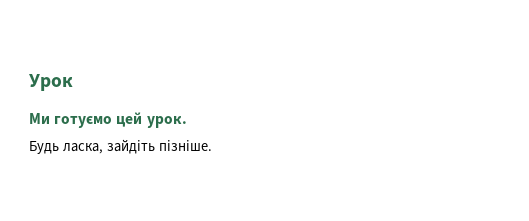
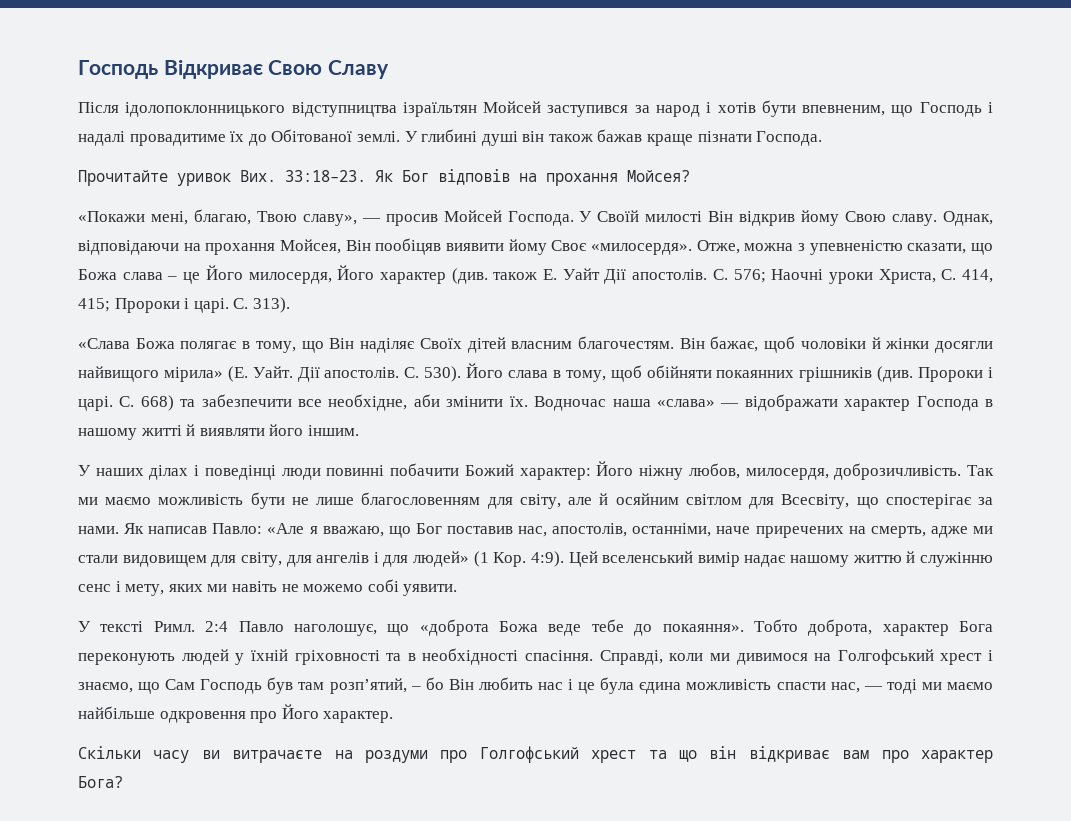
[29,74,73,91] [29,112,187,128] [29,139,212,154] Урок // Ми готуємо цей урок. // Будь ласка, зайдіть пізніше. -> [78,60,390,79] [78,100,994,117] [78,129,823,146] [78,169,690,186] [78,209,993,226] [78,238,993,255] [78,265,994,284] [78,297,290,313] [78,336,993,353] [78,363,994,382] [78,394,993,411] [78,424,359,440] [78,461,995,480] [78,492,994,509] [78,523,993,538] [78,551,994,567] [78,579,458,596] [78,619,993,636] [78,648,993,665] [78,677,994,694] [78,704,394,723] [78,746,993,763] [78,776,123,788] Господь Відкриває Свою Славу // Після ідолопоклонницького відступництва ізраїльтян Мойсей заступився за народ і хотів бути впевненим, що Господь і надалі провадитиме їх до Обітованої землі. У глибині душі він також бажав краще пізнати Господа. // Прочитайте уривок Вих. 33:18–23. Як Бог відповів на прохання Мойсея? // «Покажи мені, благаю, Твою славу», — просив Мойсей Господа. У Своїй милості Він відкрив йому Свою славу. Однак, відповідаючи на прохання Мойсея, Він пообіцяв виявити йому Своє «милосердя». Отже, можна з упевненістю сказати, що Божа слава – це Його милосердя, Його характер (див. також Е. Уайт Дії апостолів. С. 576; Наочні уроки Христа, С. 414, 415; Пророки і царі. С. 313). // «Слава Божа полягає в тому, що Він наділяє Своїх дітей власним благочестям. Він бажає, щоб чоловіки й жінки досягли найвищого мірила» (Е. Уайт. Дії апостолів. С. 530). Його слава в тому, щоб обійняти покаянних грішників (див. Пророки і царі. С. 668) та забезпечити все необхідне, аби змінити їх. Водночас наша «слава» — відображати характер Господа в нашому житті й виявляти його іншим. // У наших ділах і поведінці люди повинні побачити Божий характер: Його ніжну любов, милосердя, доброзичливість. Так ми маємо можливість бути не лише благословенням для світу, але й осяйним світлом для Всесвіту, що спостерігає за нами. Як написав Павло: «Але я вважаю, що Бог поставив нас, апостолів, останніми, наче приречених на смерть, адже ми стали видовищем для світу, для ангелів і для людей» (1 Кор. 4:9). Цей вселенський вимір надає нашому життю й служінню сенс і мету, яких ми навіть не можемо собі уявити. // У тексті Римл. 2:4 Павло наголошує, що «доброта Божа веде тебе до покаяння». Тобто доброта, характер Бога переконують людей у їхній гріховності та в необхідності спасіння. Справді, коли ми дивимося на Голгофський хрест і знаємо, що Сам Господь був там розп’ятий, – бо Він любить нас і це була єдина можливість спасти нас, — тоді ми маємо найбільше одкровення про Його характер. // Скільки часу ви витрачаєте на роздуми про Голгофський хрест та що він відкриває вам про характер Бога?

